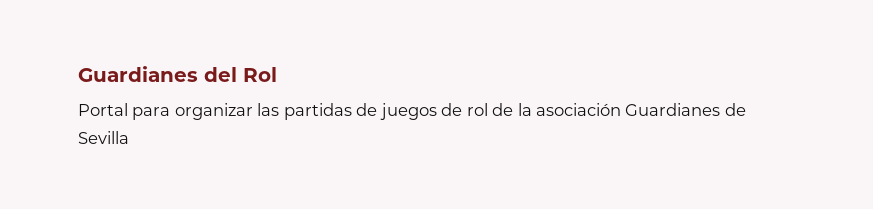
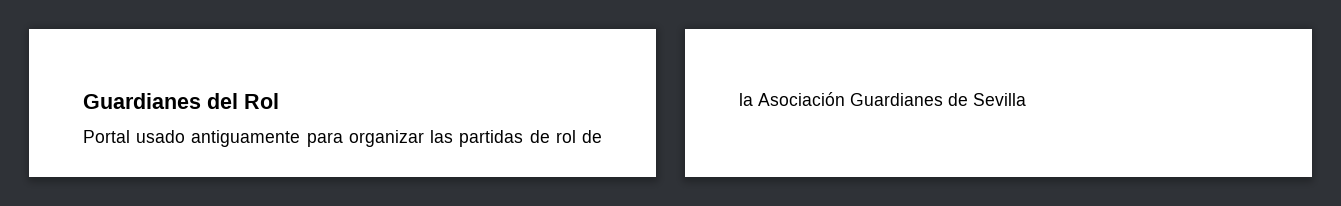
(128, 109) none -> [136,130,301,147] usado antiguamente
[379,103,463,120] juegos de -> (550, 136) none
[536,103,622,116] asociación -> [758,92,845,106] Asociación

